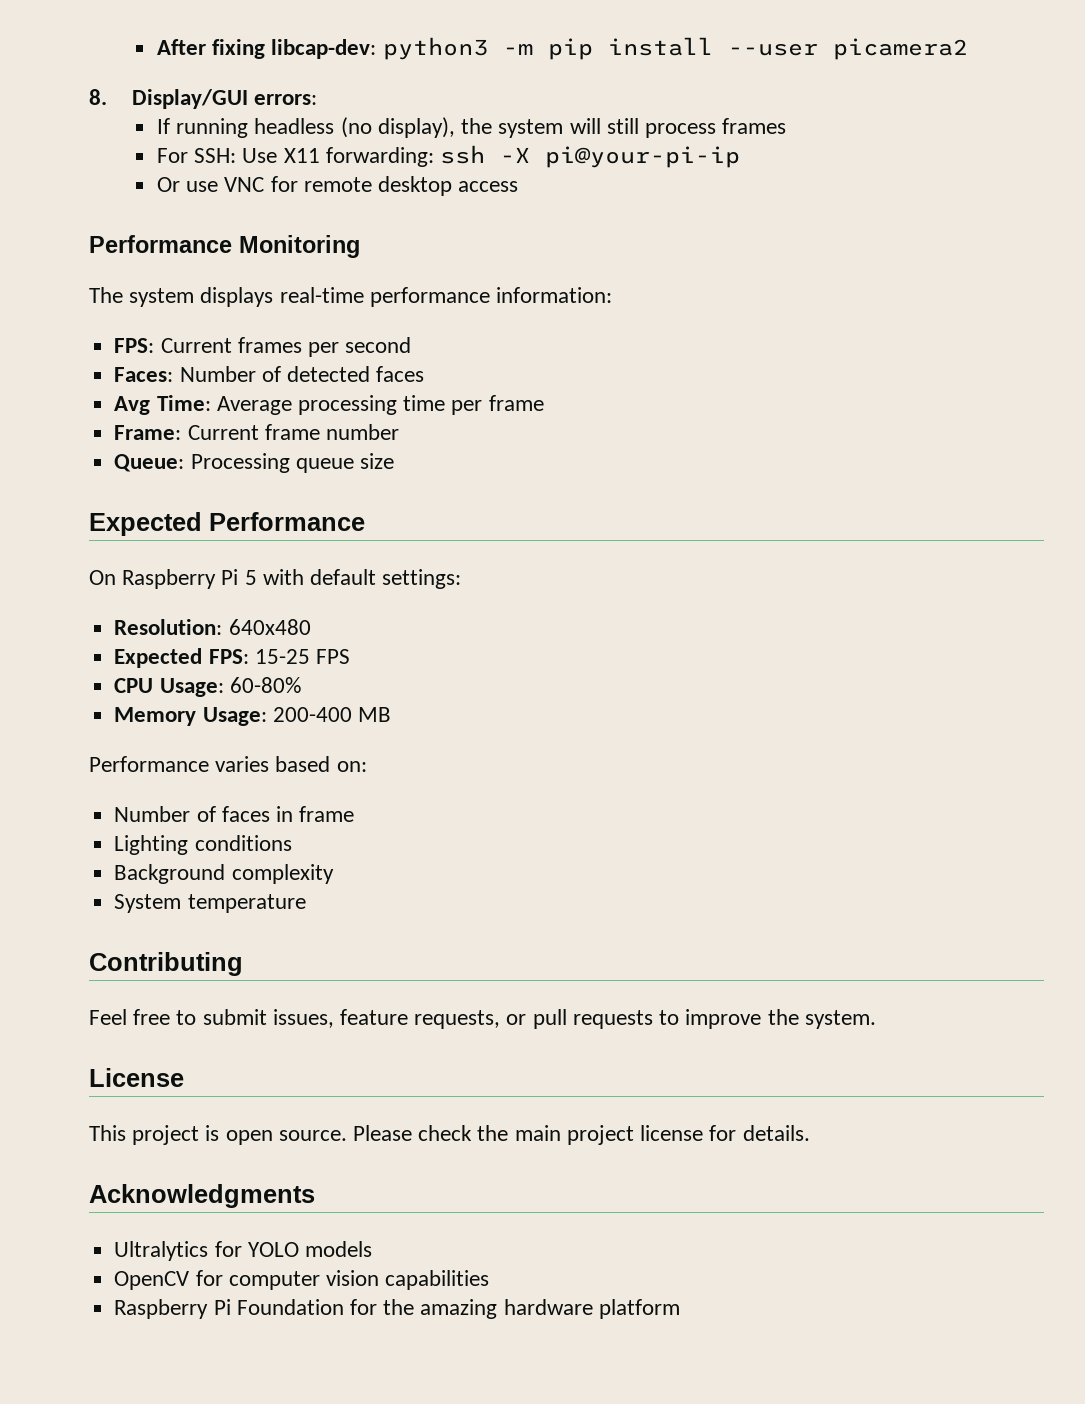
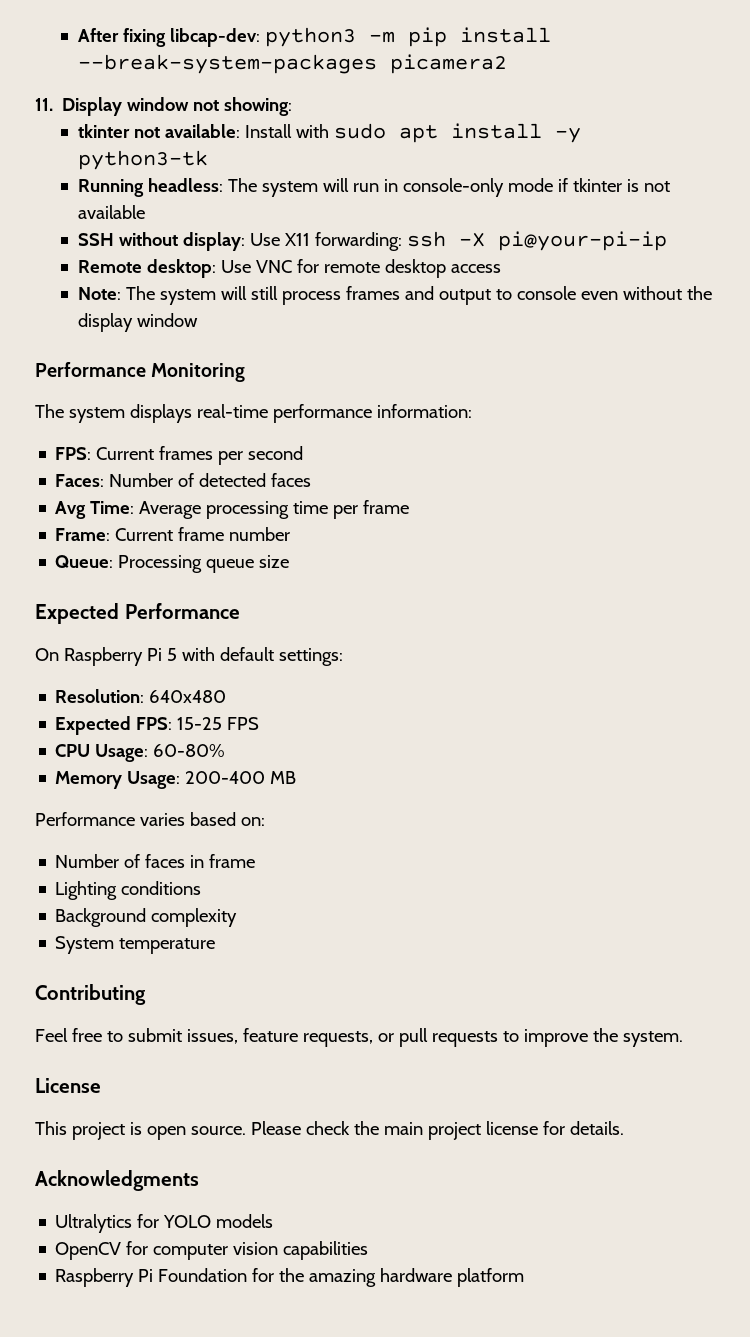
[727,43,818,56] --user -> [77,54,377,74] --break-system-packages
[89,89,317,109] [157,117,787,138] [157,148,237,163] 8. Display/GUI errors: // If running headless (no display), the system will still process frames // For SSH: -> [35,97,293,116] [77,123,581,143] [77,150,208,170] [77,178,670,197] [77,205,145,219] [77,232,245,251] 11. Display window not showing: // tkinter not available: Install with sudo apt install -y python3-tk // Running headless: The system will run in console-only mode if tkinter is not available // SSH without display:
[157,177,219,192] Or use -> [77,259,251,278] Remote desktop: Use
(519, 186) none -> [77,286,712,305] [77,313,198,332] // Note: The system will still process frames and output to console even without the display window

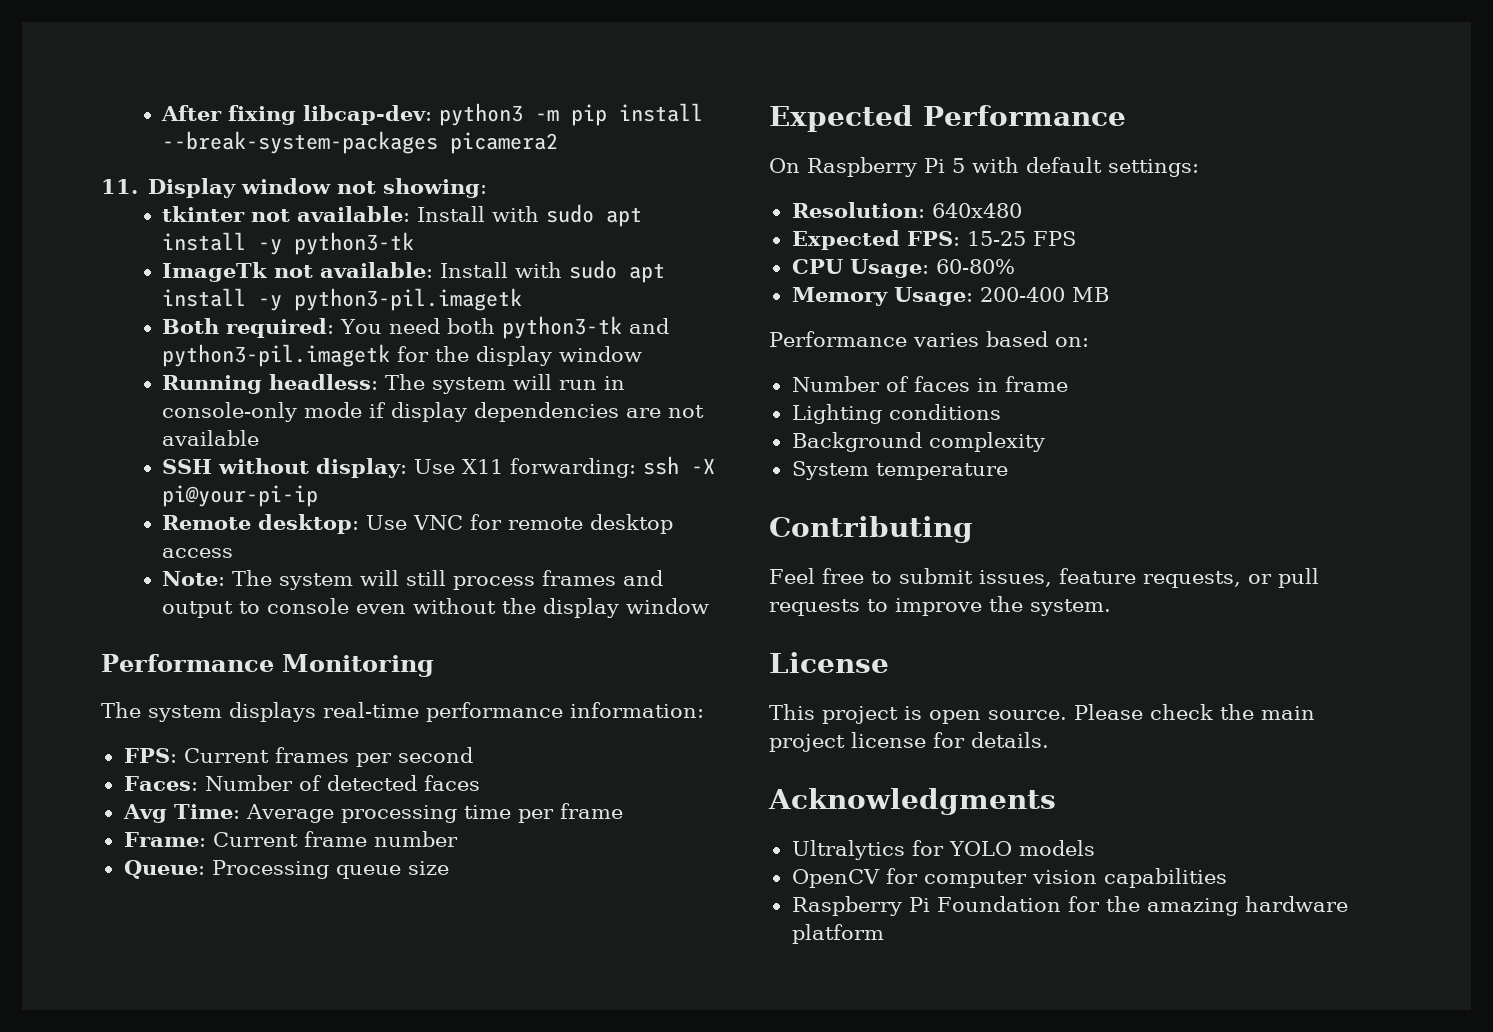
(208, 160) none -> [162,260,666,283] [162,288,523,311] [162,316,670,339] [162,344,643,367] // ImageTk not available: Install with sudo apt install -y python3-pil.imagetk // Both required: You need both python3-tk and python3-pil.imagetk for the display window
[572,178,639,192] tkinter is -> [391,402,662,422] display dependencies are

